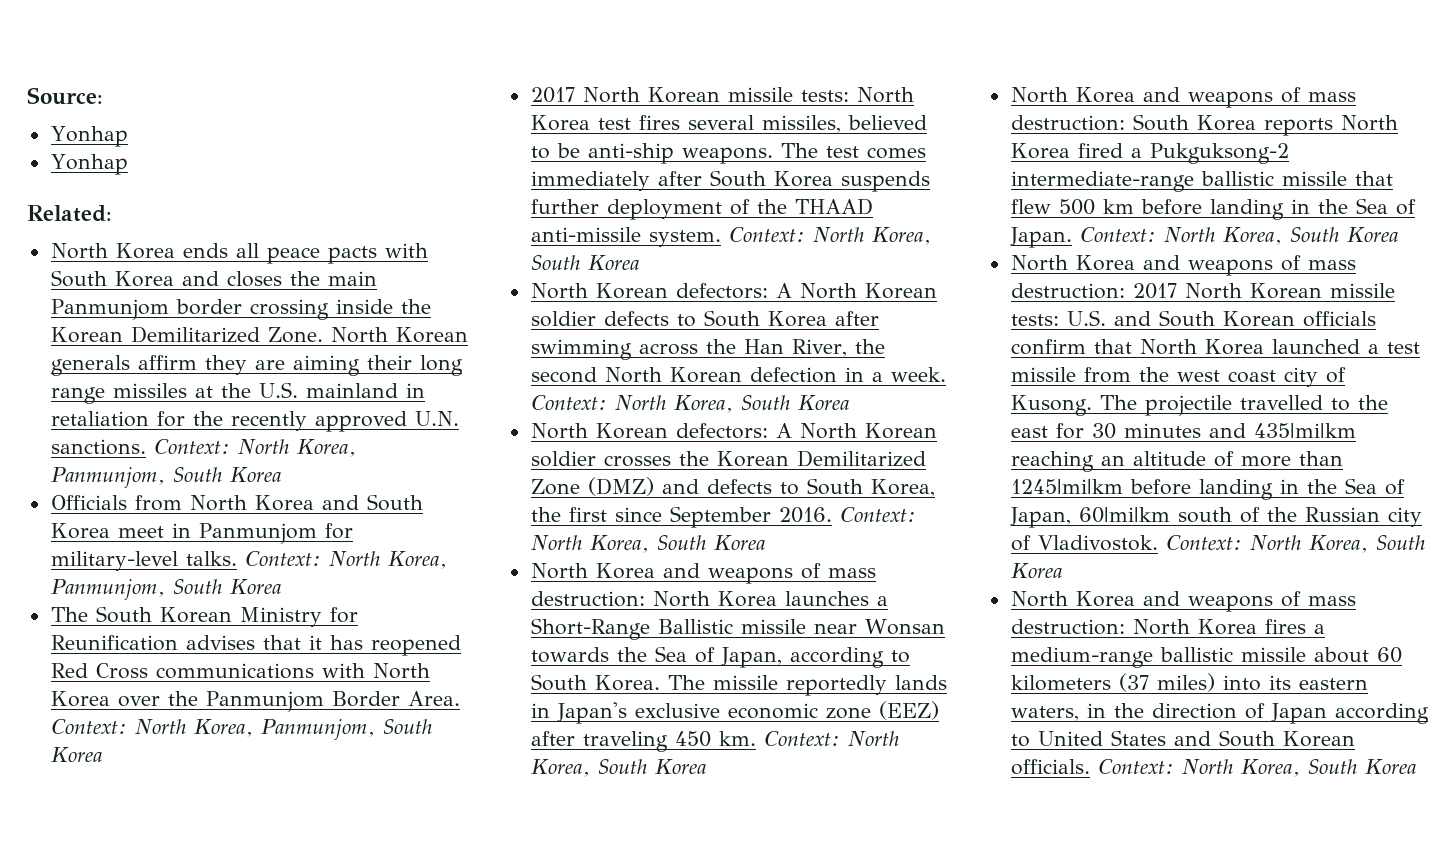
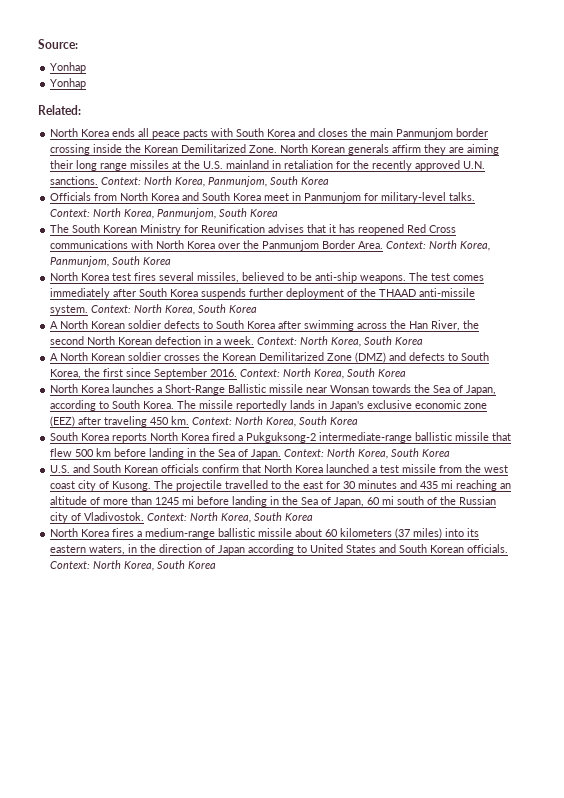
[530,87,849,103] 2017 North Korean missile tests: -> (172, 261) none
[530,283,768,299] North Korean defectors: -> (258, 309) none
[530,423,768,439] North Korean defectors: -> (424, 341) none
[662,563,876,584] [530,591,777,607] and weapons of mass destruction: North Korea -> (110, 389) none
[1010,87,1356,108] [1010,115,1125,131] North Korea and weapons of mass destruction: -> (359, 421) none
[1010,255,1356,276] [1010,283,1395,299] [1010,314,1059,326] North Korea and weapons of mass destruction: 2017 North Korean missile tests: -> (451, 453) none
[1253,423,1356,438] 435|mi|km -> [420,480,454,489] 435 mi
[1010,479,1123,494] 1245|mi|km -> [155,496,195,505] 1245 mi
[1078,507,1170,523] 60|mi|km -> [367,496,395,505] 60 mi
[1142,591,1356,612] [1010,619,1257,635] and weapons of mass destruction: North Korea -> (110, 533) none

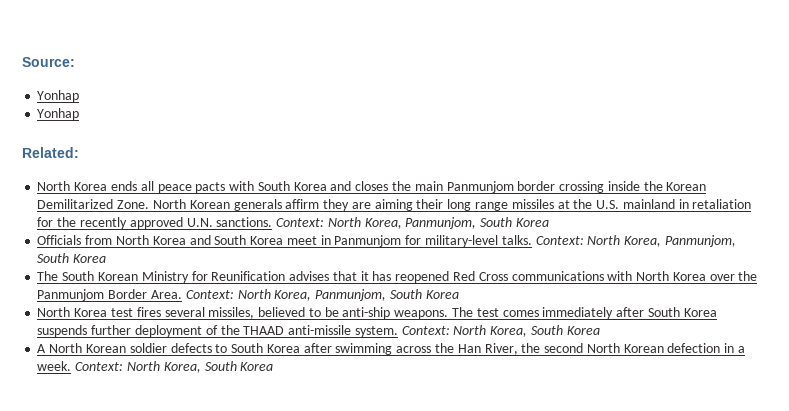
[50,352,490,363] [50,368,407,379] [50,384,497,395] [50,400,488,411] [50,416,359,427] [50,432,512,443] [50,448,451,459] [50,464,509,473] [50,480,512,491] [50,496,497,507] [50,512,314,523] [50,528,480,539] [50,544,509,555] [50,560,217,571] // A North Korean soldier crosses the Korean Demilitarized Zone (DMZ) and defects to South Korea, the first since September 2016. Context: North Korea, South Korea // North Korea launches a Short-Range Ballistic missile near Wonsan towards the Sea of Japan, according to South Korea. The missile reportedly lands in Japan's exclusive economic zone (EEZ) after traveling 450 km. Context: North Korea, South Korea // South Korea reports North Korea fired a Pukguksong-2 intermediate-range ballistic missile that flew 500 km before landing in the Sea of Japan. Context: North Korea, South Korea // U.S. and South Korean officials confirm that North Korea launched a test missile from the west coast city of Kusong. The projectile travelled to the east for 30 minutes and 435 mi reaching an altitude of more than 1245 mi before landing in the Sea of Japan, 60 mi south of the Russian city of Vladivostok. Context: North Korea, South Korea // North Korea fires a medium-range ballistic missile about 60 kilometers (37 miles) into its eastern waters, in the direction of Japan according to United States and South Korean officials. Context: North Korea, South Korea -> (274, 366) none

